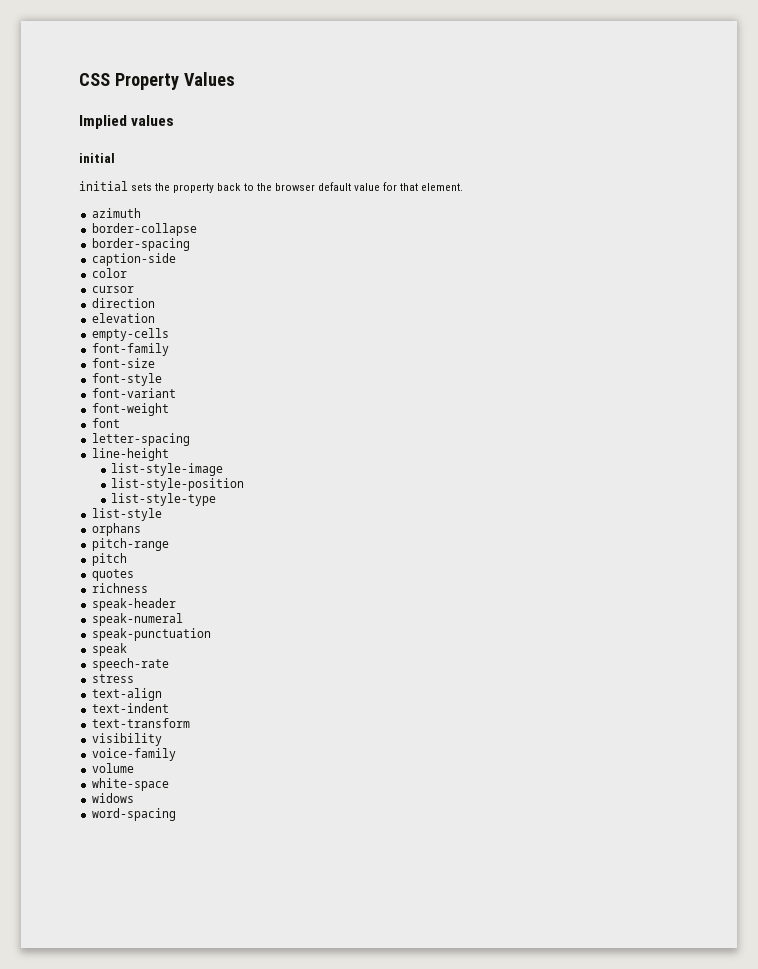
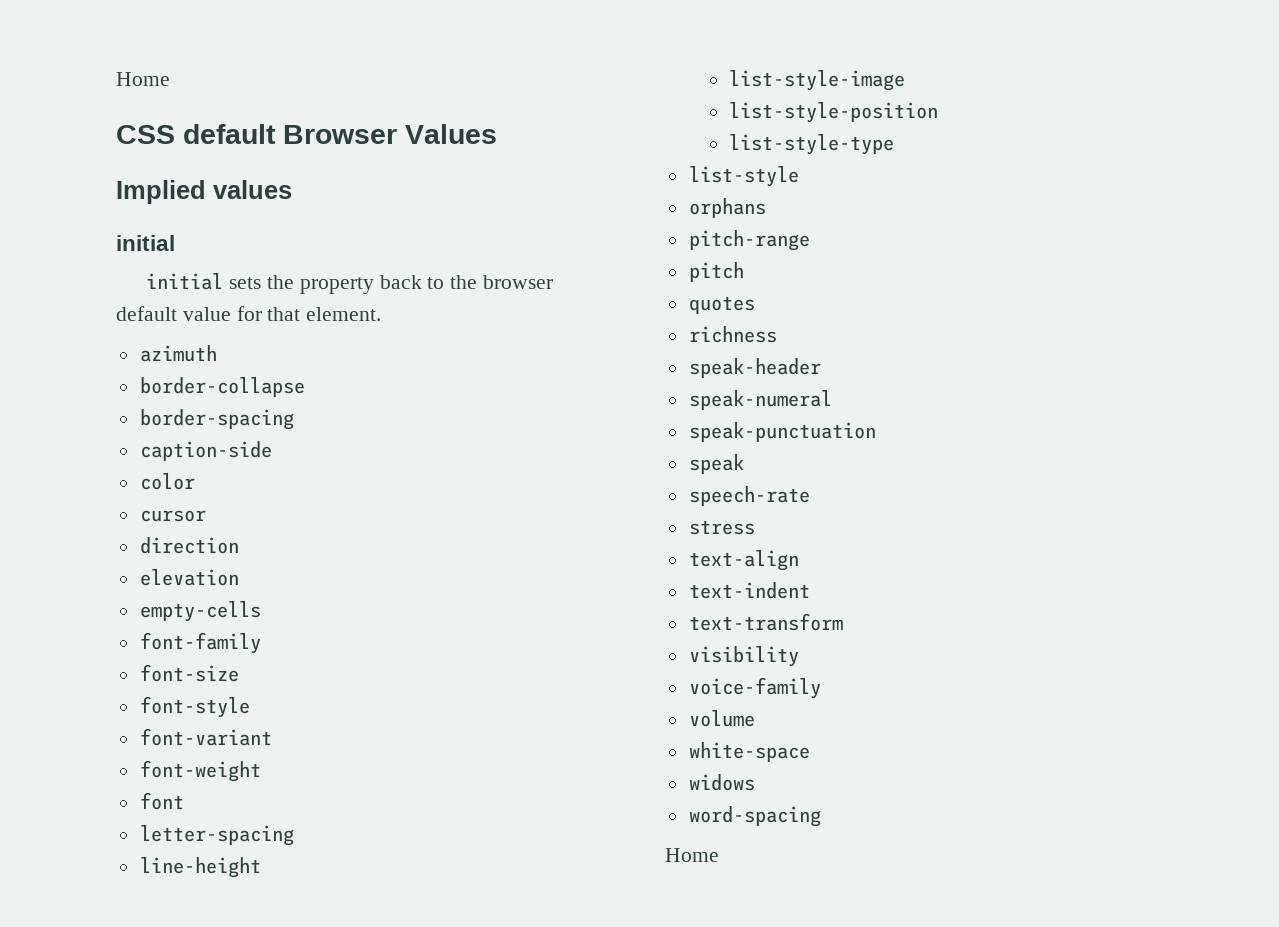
[79,73,179,90] CSS Property -> [116,72,170,86] [116,124,397,144] Home // CSS default Browser
(176, 814) none -> [665,848,719,862] // Home

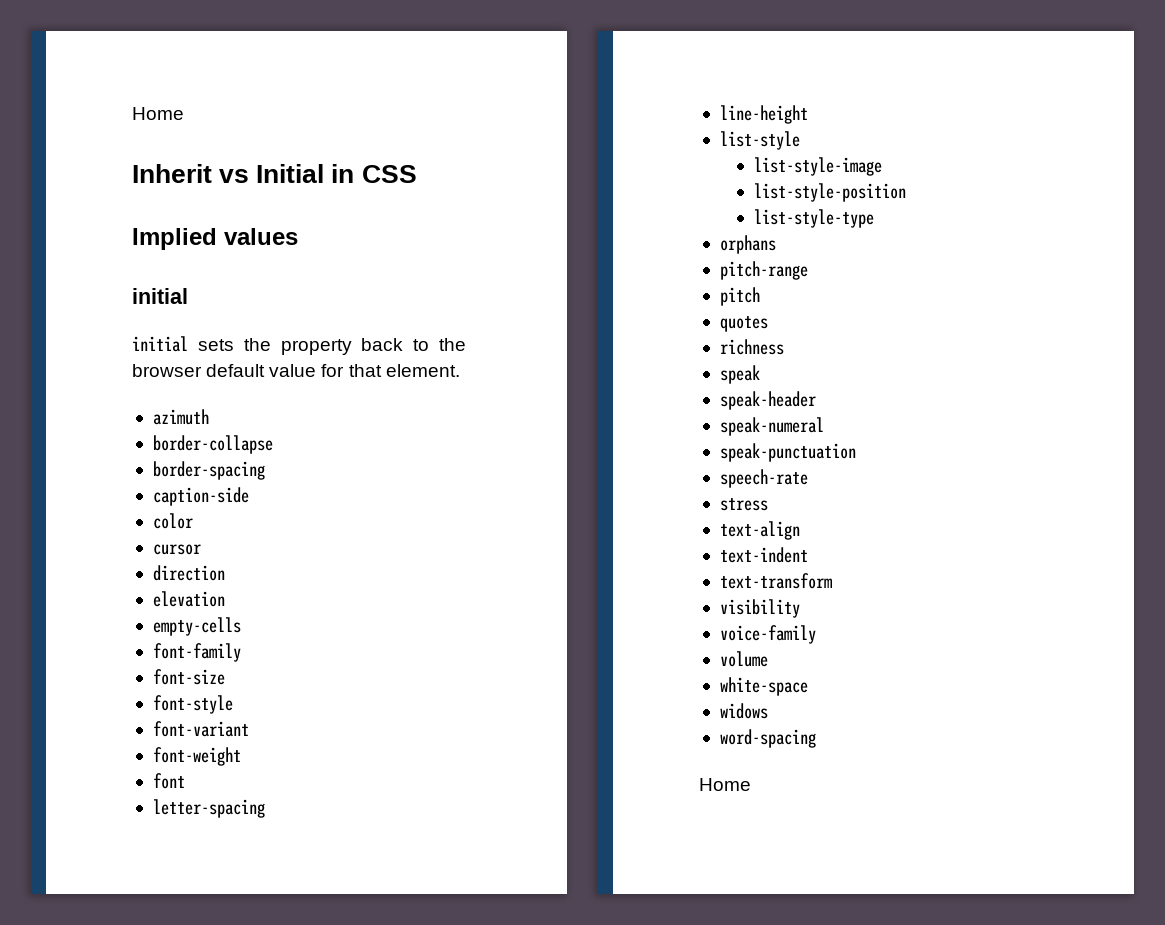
[116,124,497,144] CSS default Browser Values -> [132,164,417,183] Inherit vs Initial in CSS
(261, 867) none -> [719,131,800,150] // list-style
[688,166,799,187] // list-style -> (875, 218) none
(777, 334) none -> [719,365,760,384] // speak
[688,454,744,474] // speak -> (856, 452) none

